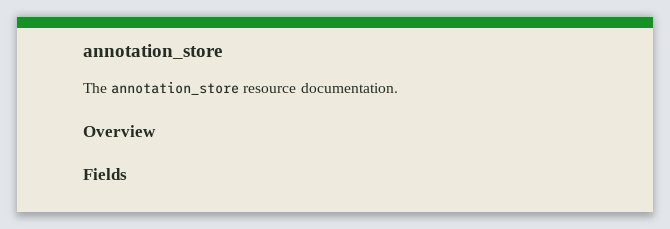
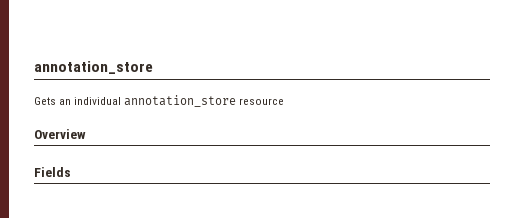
[83,83,107,93] The -> [34,97,122,105] Gets an individual
[300,83,398,93] documentation. -> (285, 101) none

